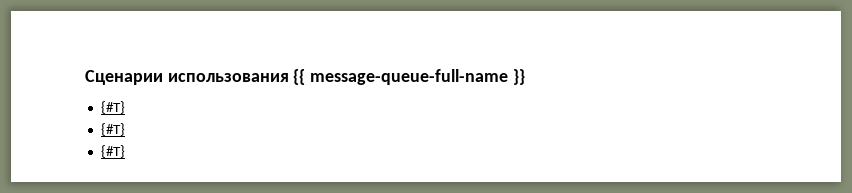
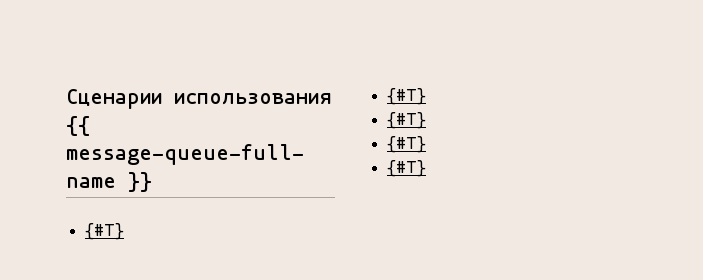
(125, 151) none -> [387,136,427,153] [387,160,427,177] // {#T} // {#T}

